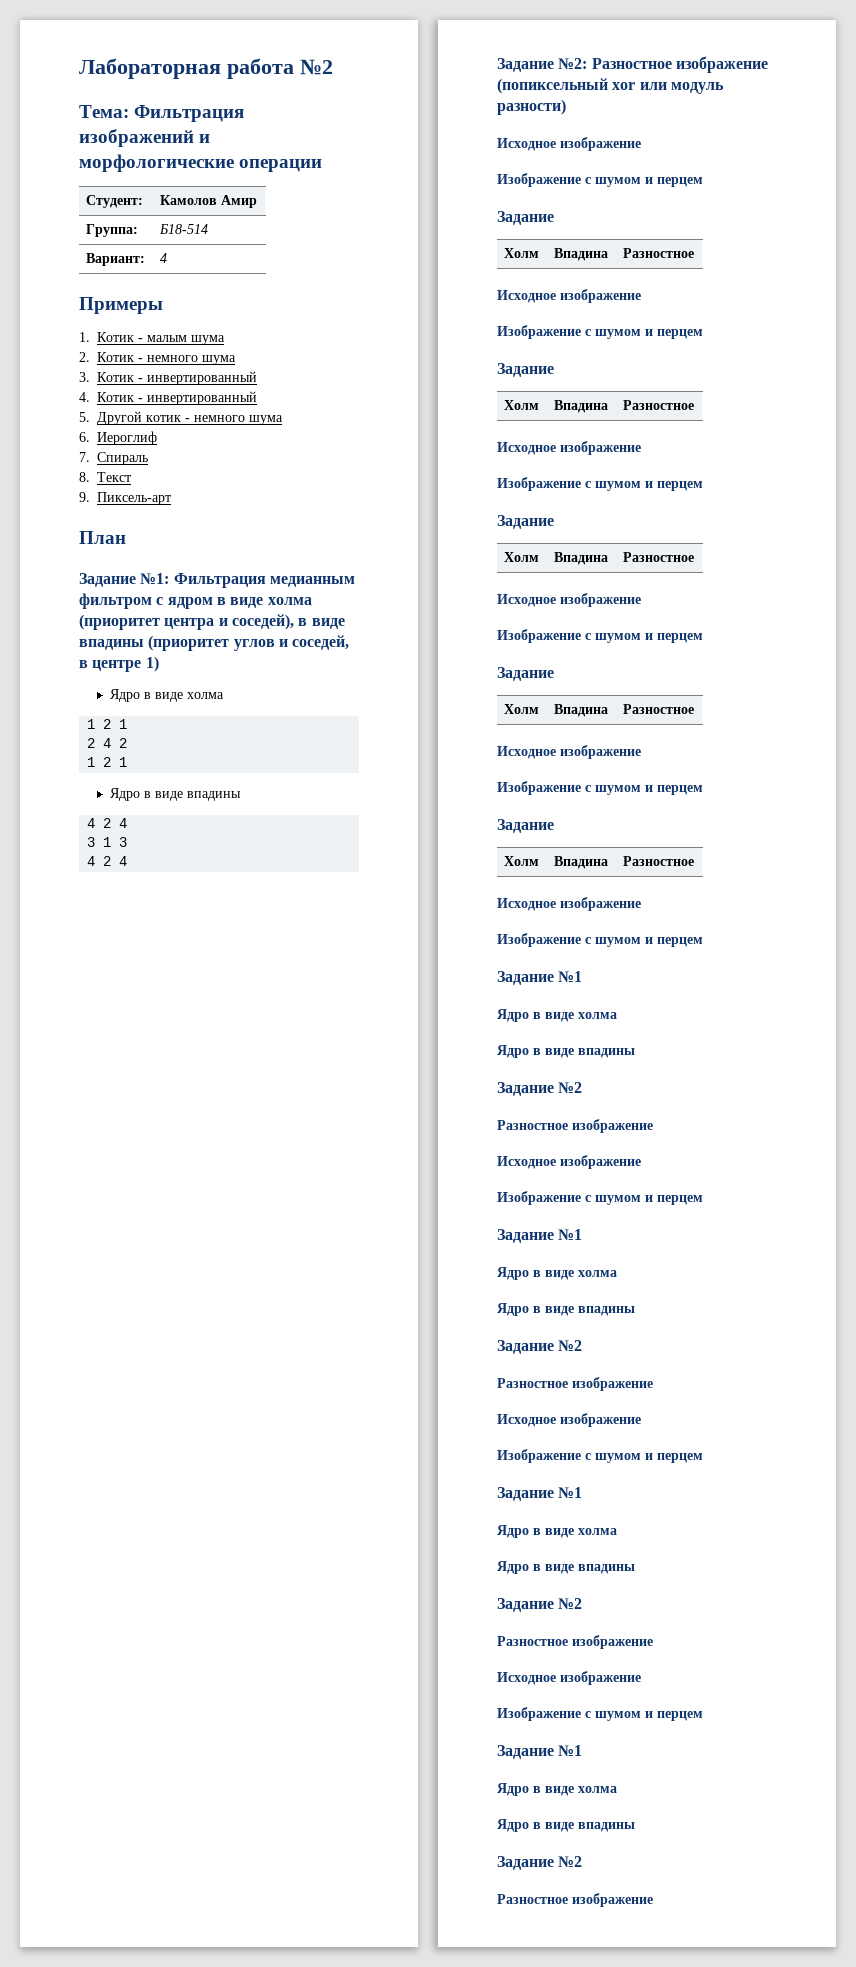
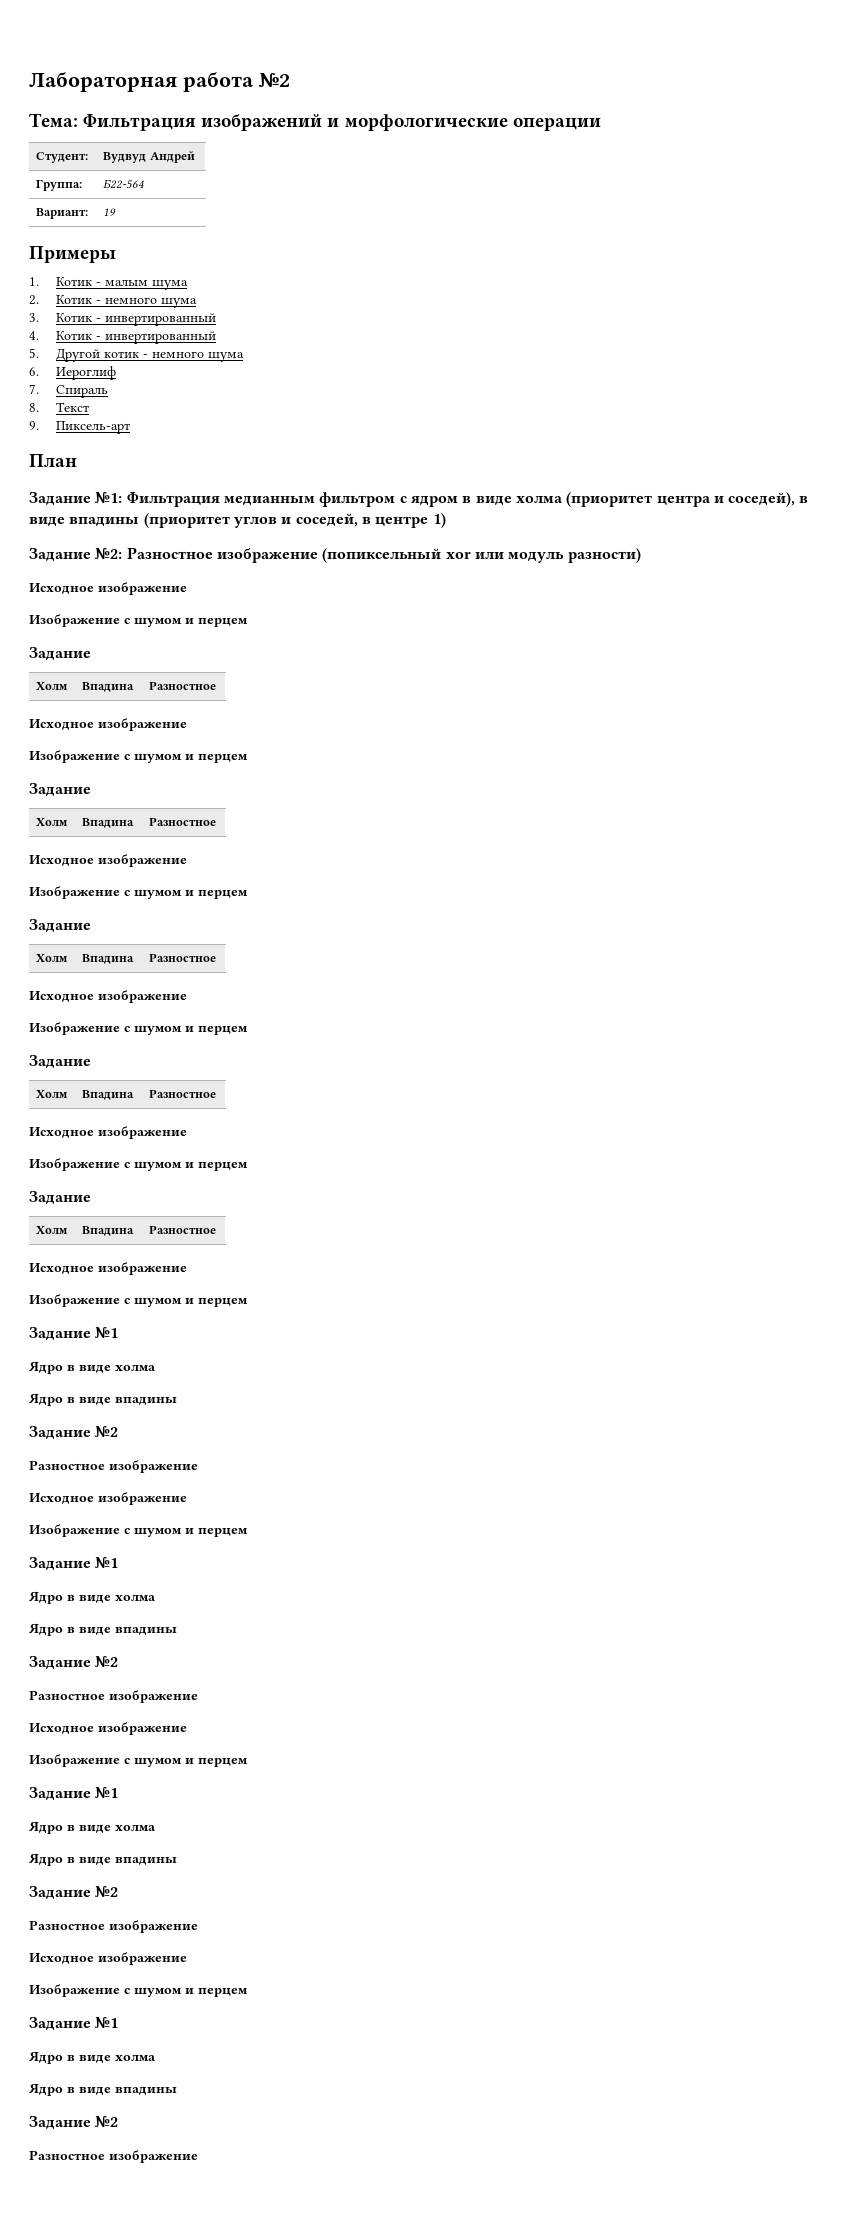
[160,195,258,208] Камолов Амир -> [103,151,195,163] Вудвуд Андрей
[159,224,209,234] Б18-514 -> [103,180,145,189] Б22-564
[160,253,168,263] 4 -> [103,208,117,216] 19
[109,689,224,702] [87,719,128,729] [87,738,128,748] [87,757,128,767] [109,788,241,801] [87,818,128,828] [87,837,128,847] [87,856,128,866] // Ядро в виде холма // 1 2 1 // 2 4 2 // 1 2 1 // Ядро в виде впадины // 4 2 4 // 3 1 3 // 4 2 4 -> (446, 520) none

